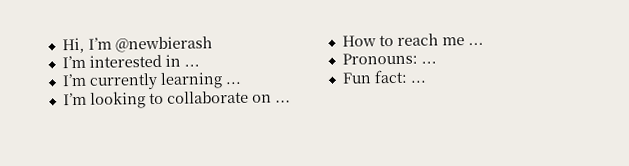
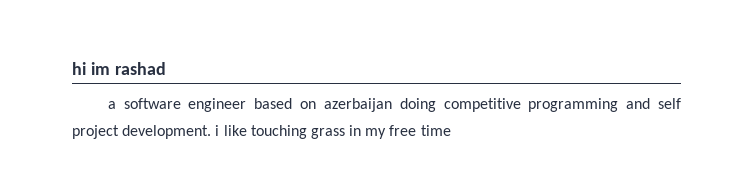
[61,36,213,54] [61,54,200,69] [61,72,242,90] [62,90,291,109] [341,33,484,47] [341,52,437,65] [341,69,427,84] Hi, I’m @newbierash // I’m interested in ... // I’m currently learning ... // I’m looking to collaborate on ... // How to reach me ... // Pronouns: ... // Fun fact: ... -> [72,62,166,75] [107,98,681,112] [72,125,451,139] hi im rashad // a software engineer based on azerbaijan doing competitive programming and self project development. i like touching grass in my free time

